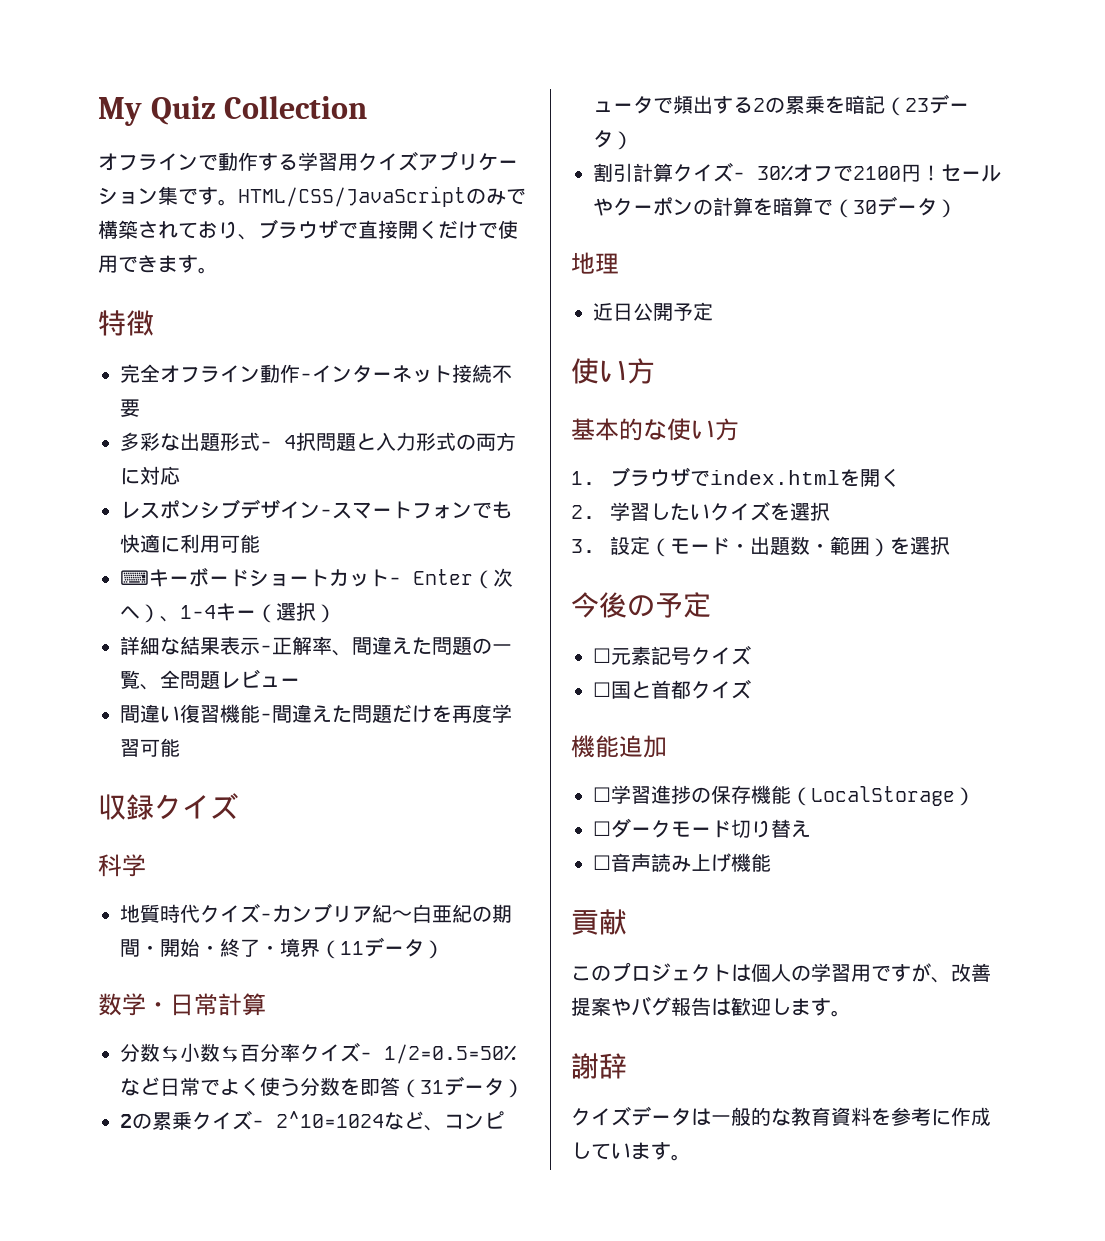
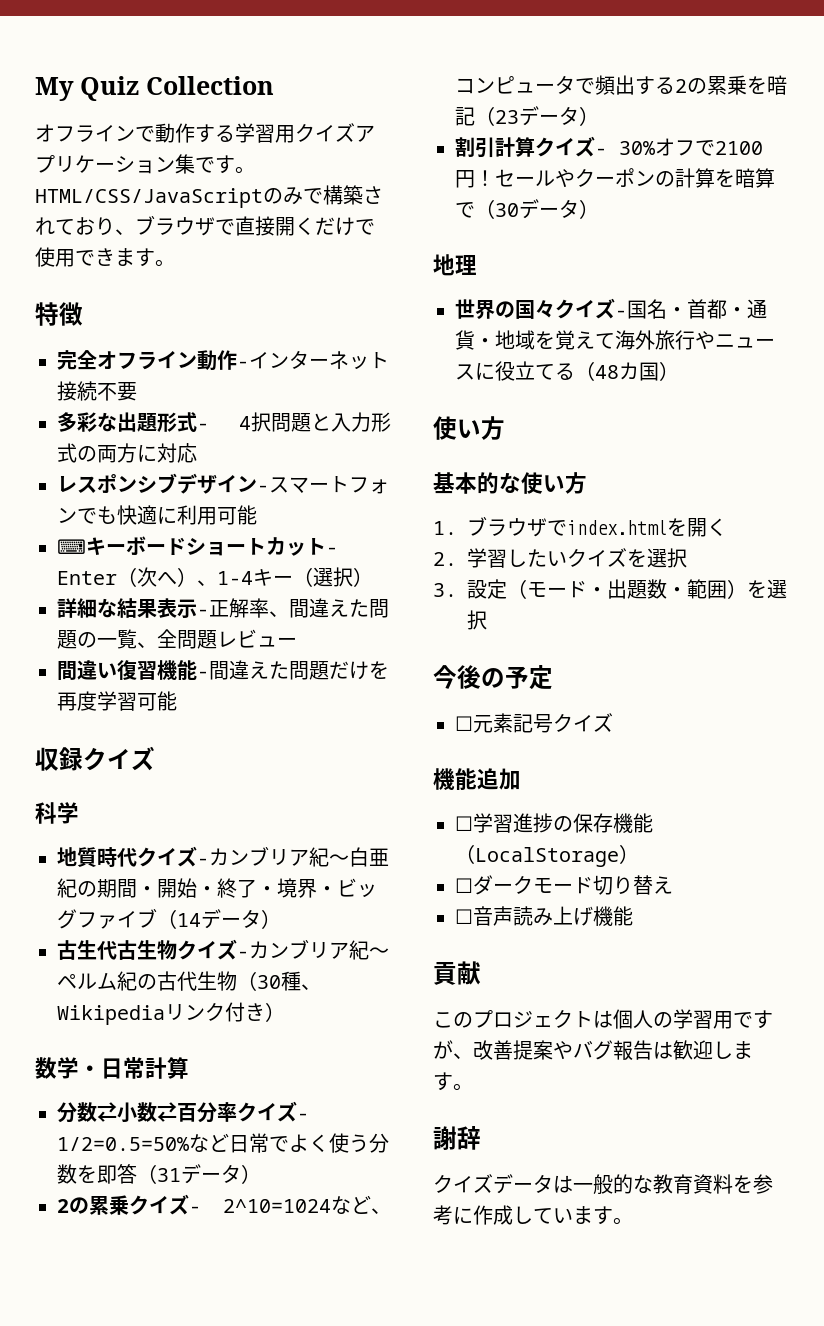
[320,937,424,959] （11データ -> [317,878,377,898] [57,908,281,929] [57,939,389,960] [57,971,321,991] [57,1002,265,1025] ・ビッグファイブ（14データ） // 古生代古生物クイズ-カンブリア紀〜ペルム紀の古代生物（30種、Wikipediaリンク付き
[593,302,713,321] 近日公開予定 -> [455,298,767,320] [455,330,775,350] [455,361,679,381] 世界の国々クイズ-国名・首都・通貨・地域を覚えて海外旅行やニュースに役立てる（48カ国）
[593,679,751,699] // ☐国と首都クイズ -> (613, 722) none

